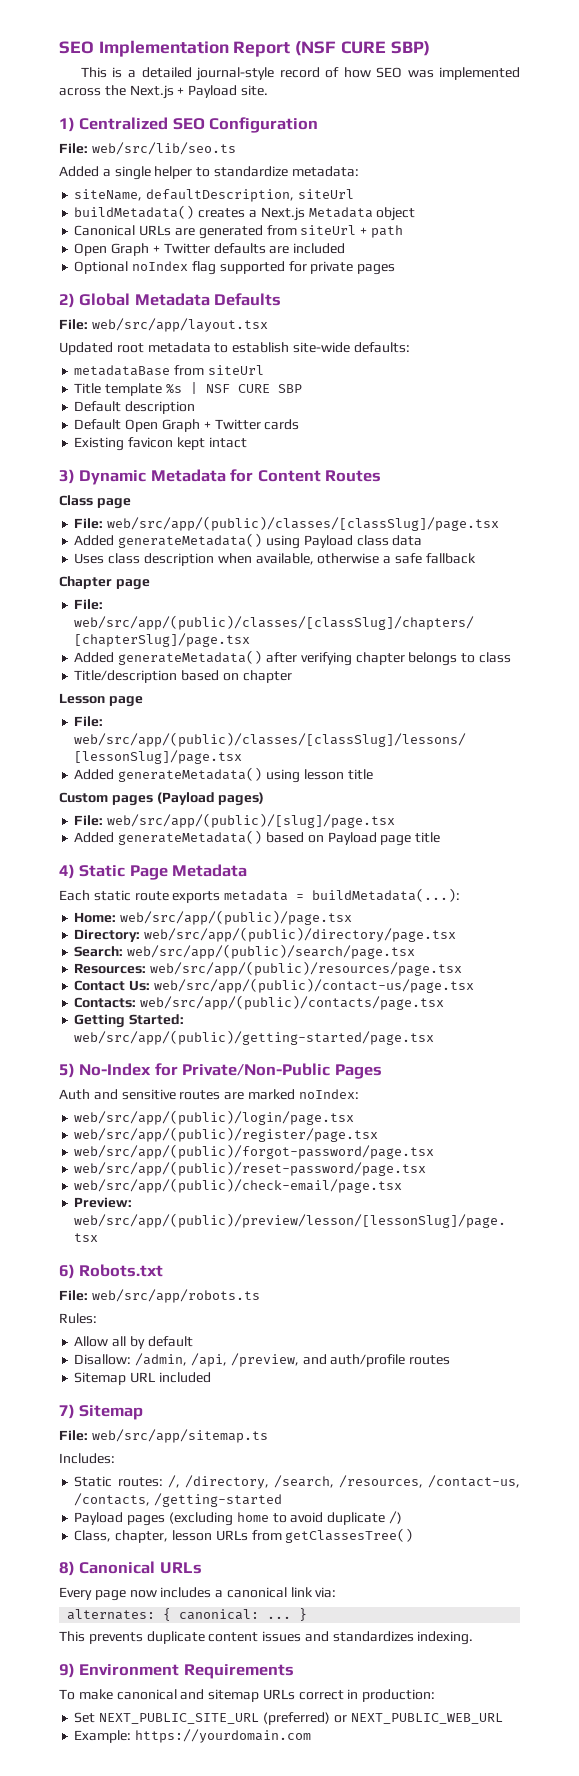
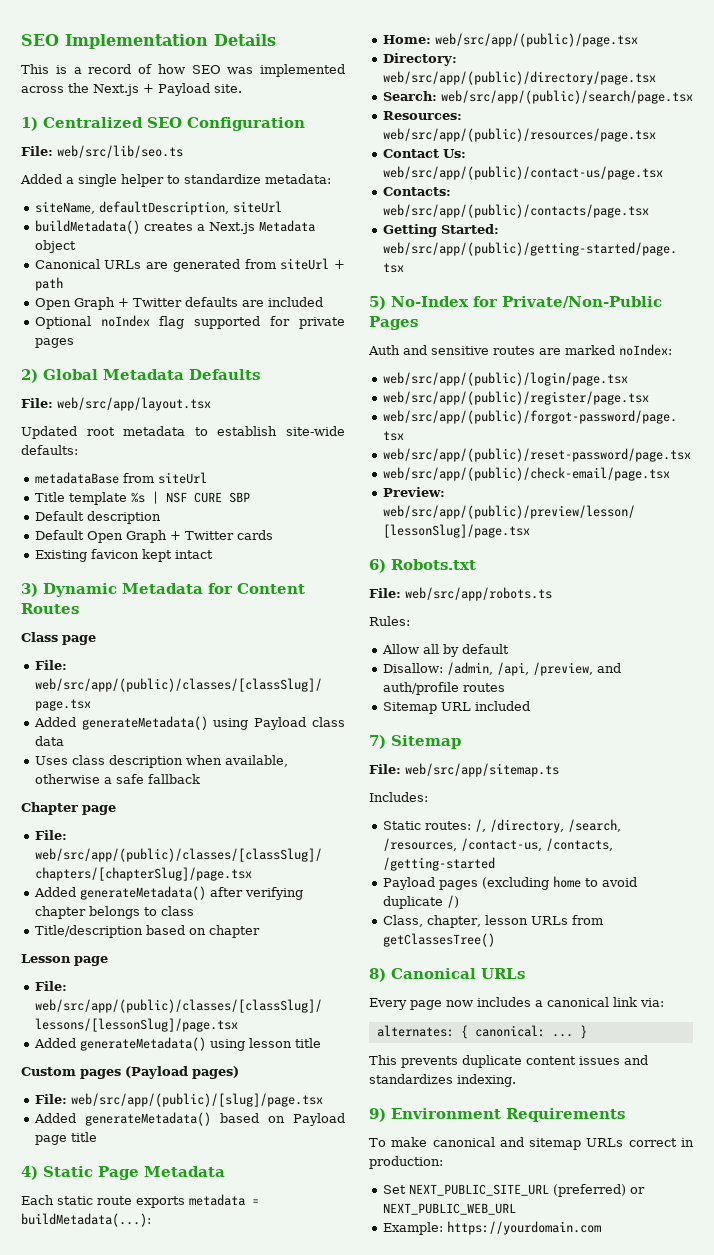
[233,41,430,57] Report (NSF CURE SBP) -> [214,34,276,46] Details
[141,67,274,81] detailed journal-style -> (82, 70) none

